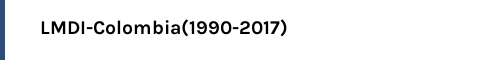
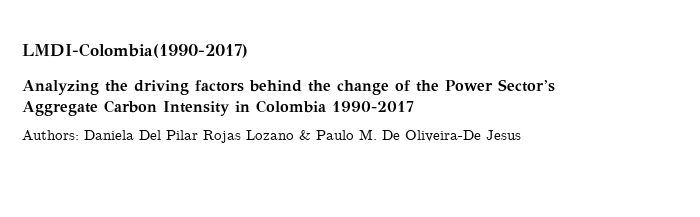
(288, 28) none -> [22,79,555,95] [22,100,414,116] [22,129,521,143] // Analyzing the driving factors behind the change of the Power Sector’s Aggregate Carbon Intensity in Colombia 1990-2017 // Authors: Daniela Del Pilar Rojas Lozano & Paulo M. De Oliveira-De Jesus

